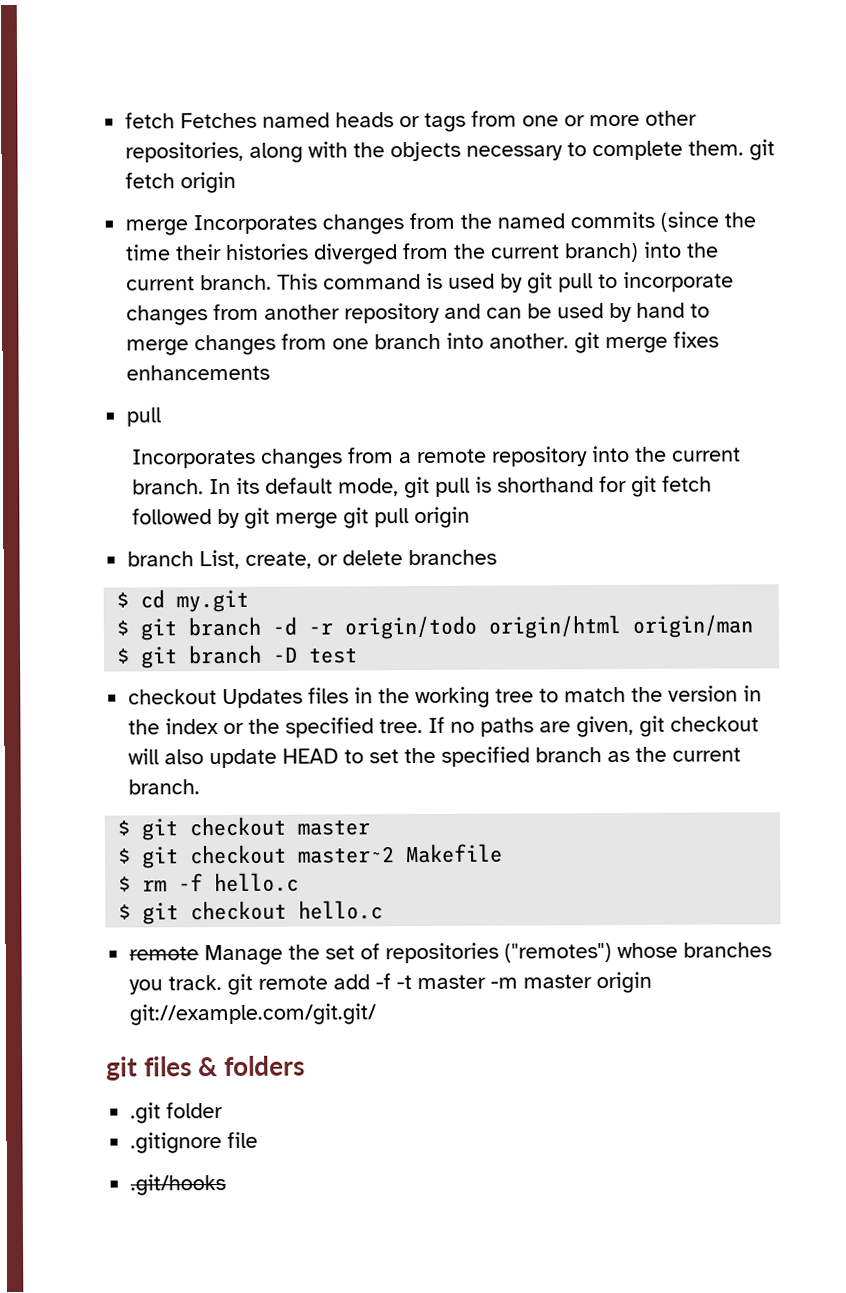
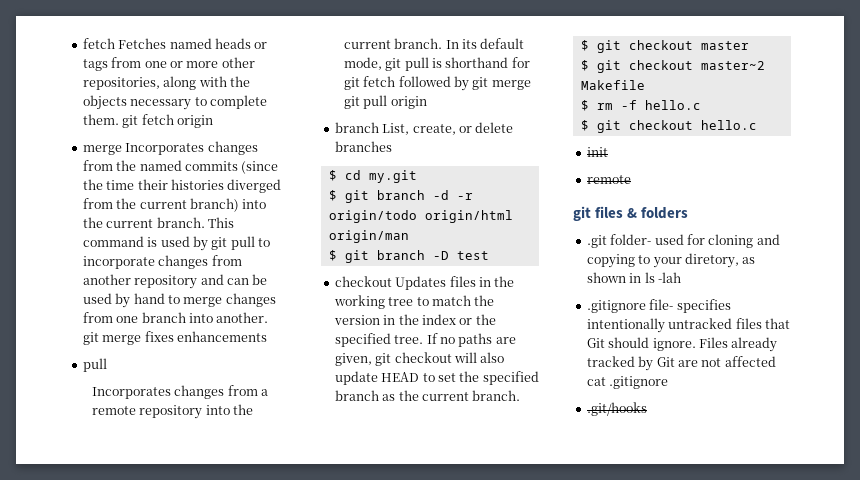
[129,942,773,966] [129,971,653,995] [129,1003,377,1026] // remote Manage the set of repositories ("remotes") whose branches you track. git remote add -f -t master -m master origin git://example.com/git.git/ -> [586,147,608,157] [586,175,631,184] // init // remote
[166,1102,224,1119] [130,1131,259,1154] folder // .gitignore file -> [610,234,780,248] [586,253,756,268] [586,272,681,283] [586,299,731,313] [586,318,790,333] [586,337,778,352] [586,356,776,371] [586,376,669,389] folder- used for cloning and copying to your diretory, as shown in ls -lah // .gitignore file- specifies intentionally untracked files that Git should ignore. Files already tracked by Git are not affected cat .gitignore

